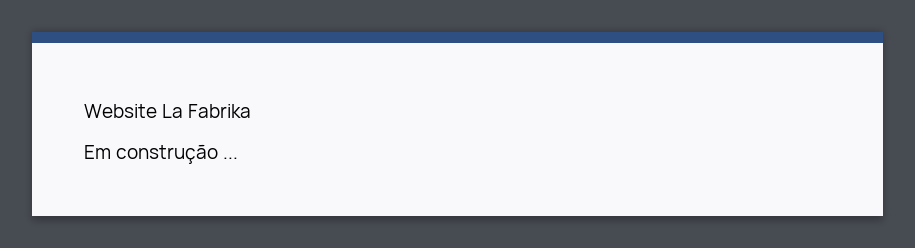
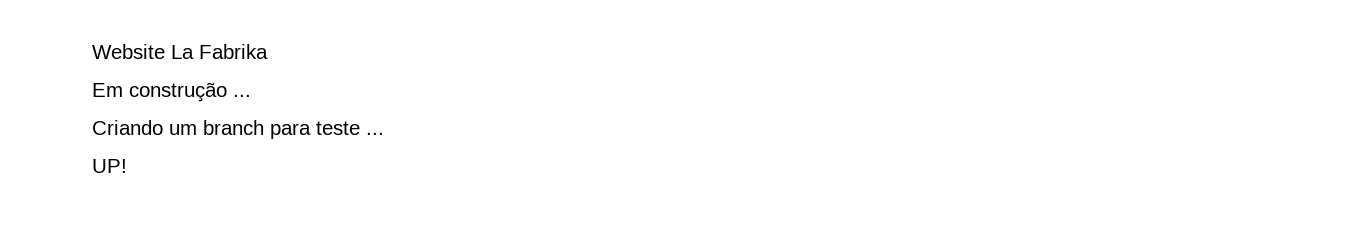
(239, 158) none -> [92,120,384,139] [92,159,127,173] // Criando um branch para teste ... // UP!

